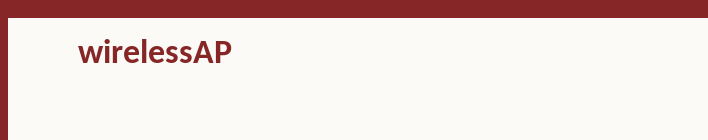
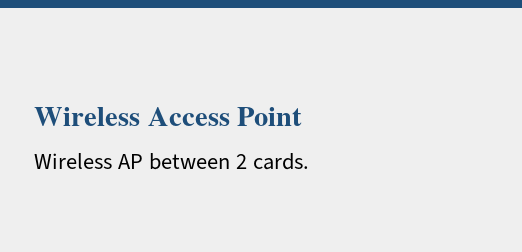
[78,39,232,63] wirelessAP -> [34,107,303,126] [34,153,310,170] Wireless Access Point // Wireless AP between 2 cards.

